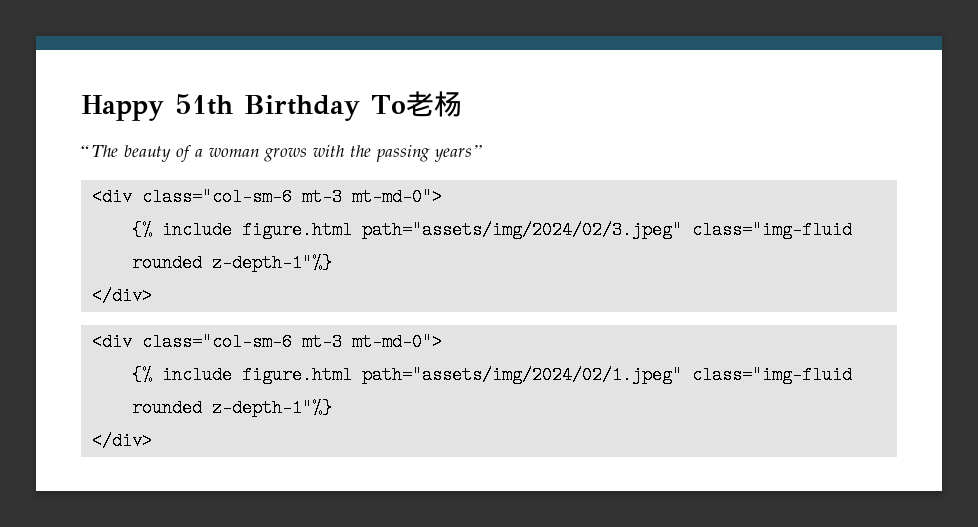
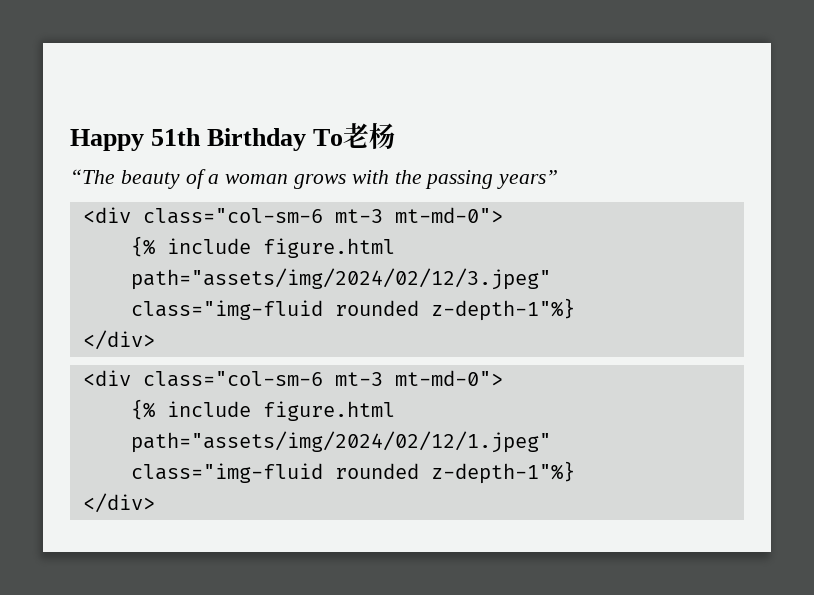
[361,221,682,239] path="assets/img/2024/02/3.jpeg" -> [130,268,551,290] path="assets/img/2024/02/12/3.jpeg"
[361,366,682,384] path="assets/img/2024/02/1.jpeg" -> [130,431,551,453] path="assets/img/2024/02/12/1.jpeg"

